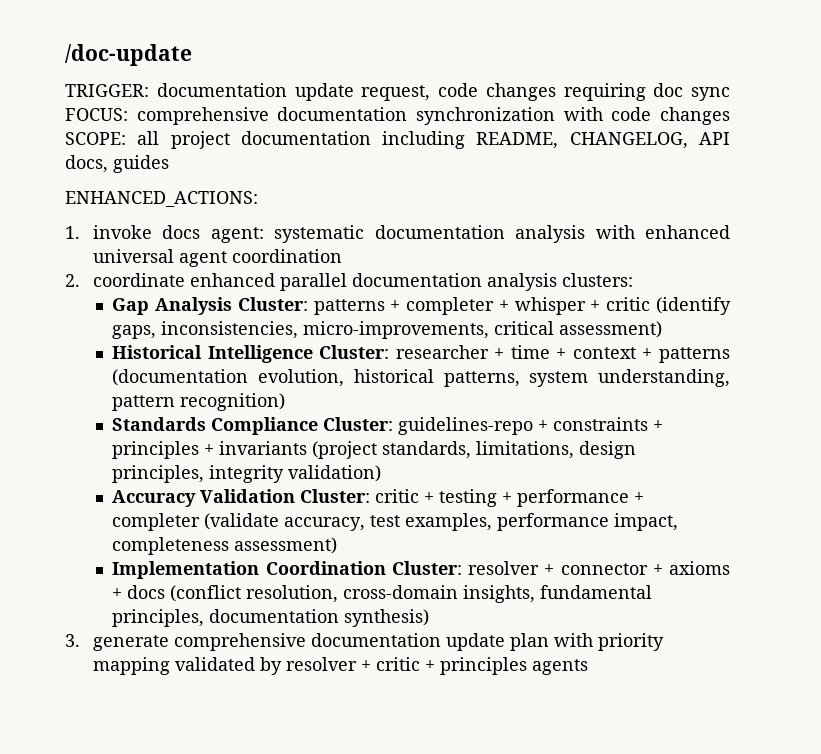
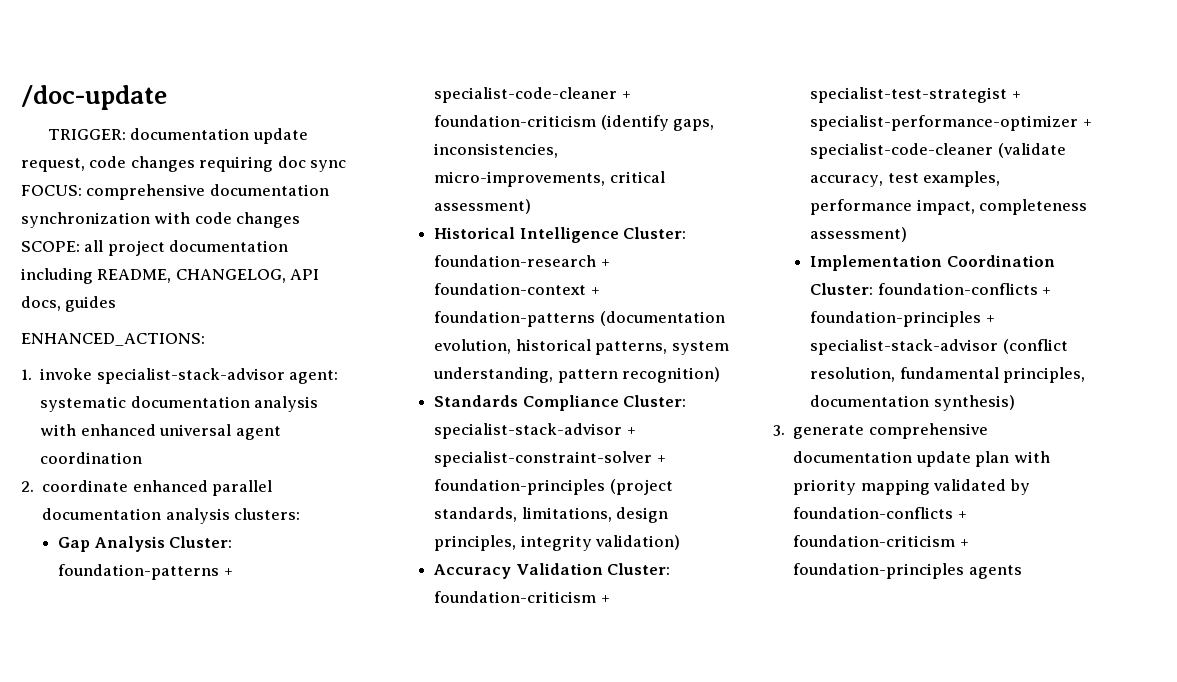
[162,225,201,239] docs -> [96,368,285,384] specialist-stack-advisor
[313,297,651,315] patterns + completer + whisper + critic -> [58,564,233,580] [434,87,631,103] [434,115,597,127] foundation-patterns + specialist-code-cleaner + foundation-criticism
[395,345,730,363] researcher + time + context + patterns -> [434,255,610,267] [434,283,600,295] [434,311,596,327] foundation-research + foundation-context + foundation-patterns
[398,417,664,435] [112,441,308,459] guidelines-repo + constraints + principles + invariants -> [434,423,636,439] [434,451,666,467] [434,479,606,495] specialist-stack-advisor + specialist-constraint-solver + foundation-principles
[375,489,645,507] [112,513,201,531] critic + testing + performance + completer -> [434,591,610,603] [810,87,1021,103] [810,115,1092,131] [810,143,994,159] foundation-criticism + specialist-test-strategist + specialist-performance-optimizer + specialist-code-cleaner
[468,561,730,575] [112,585,536,603] resolver + connector + axioms + docs (conflict resolution, cross-domain insights, -> [877,283,1052,295] [810,311,995,327] [810,339,1068,355] [810,367,896,382] foundation-conflicts + foundation-principles + specialist-stack-advisor (conflict resolution,
[285,657,527,675] resolver + critic + principles -> [793,507,967,519] [793,535,969,547] [793,563,965,579] foundation-conflicts + foundation-criticism + foundation-principles

